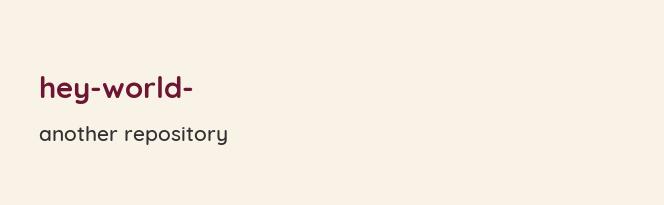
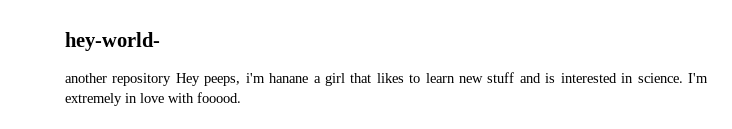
(228, 136) none -> [175,72,709,86] [65,92,241,106] Hey peeps, i'm hanane a girl that likes to learn new stuff and is interested in science. I'm extremely in love with fooood.

